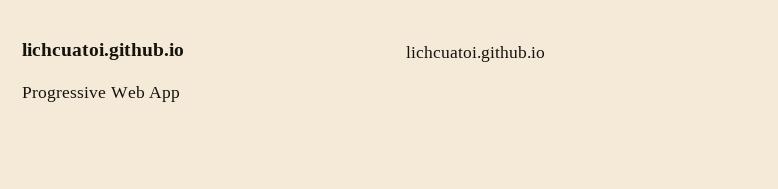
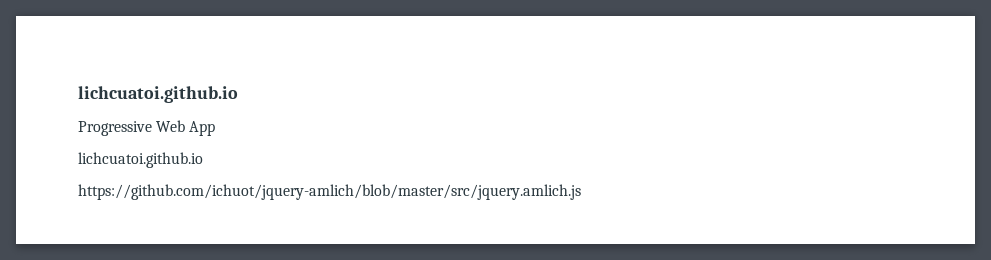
(545, 54) none -> [78,184,581,200] // https://github.com/ichuot/jquery-amlich/blob/master/src/jquery.amlich.js

